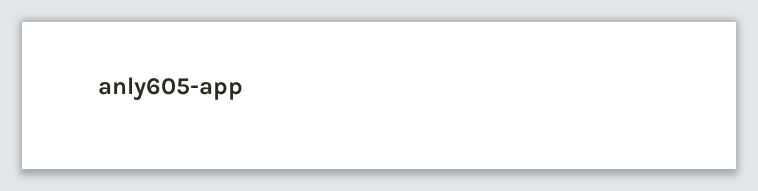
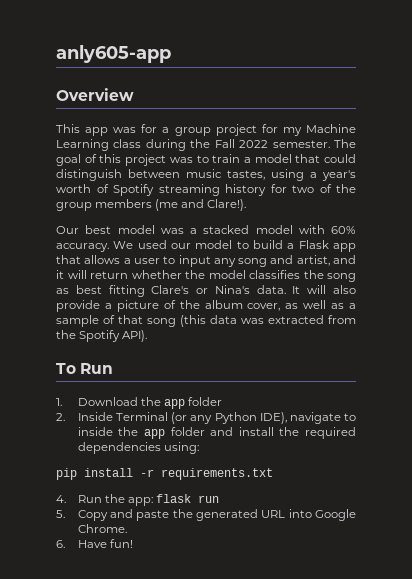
(243, 89) none -> [56,88,134,101] [56,124,356,136] [56,139,356,151] [56,154,356,166] [56,169,356,181] [56,184,356,196] [56,199,247,211] [56,225,356,234] [56,240,357,252] [56,255,357,267] [56,270,356,282] [56,285,356,297] [56,300,356,312] [56,315,356,327] [56,330,148,342] [56,363,114,374] [56,397,223,409] [56,412,356,424] [77,427,356,439] [77,442,199,454] [56,468,273,480] [56,494,220,506] [56,509,356,521] [77,524,127,533] [56,539,133,548] // Overview // This app was for a group project for my Machine Learning class during the Fall 2022 semester. The goal of this project was to train a model that could distinguish between music tastes, using a year's worth of Spotify streaming history for two of the group members (me and Clare!). // Our best model was a stacked model with 60% accuracy. We used our model to build a Flask app that allows a user to input any song and artist, and it will return whether the model classifies the song as best fitting Clare's or Nina's data. It will also provide a picture of the album cover, as well as a sample of that song (this data was extracted from the Spotify API). // To Run // 1. Download the app folder // 2. Inside Terminal (or any Python IDE), navigate to inside the app folder and install the required dependencies using: // pip install -r requirements.txt // 4. Run the app: flask run // 5. Copy and paste the generated URL into Google Chrome. // 6. Have fun!

